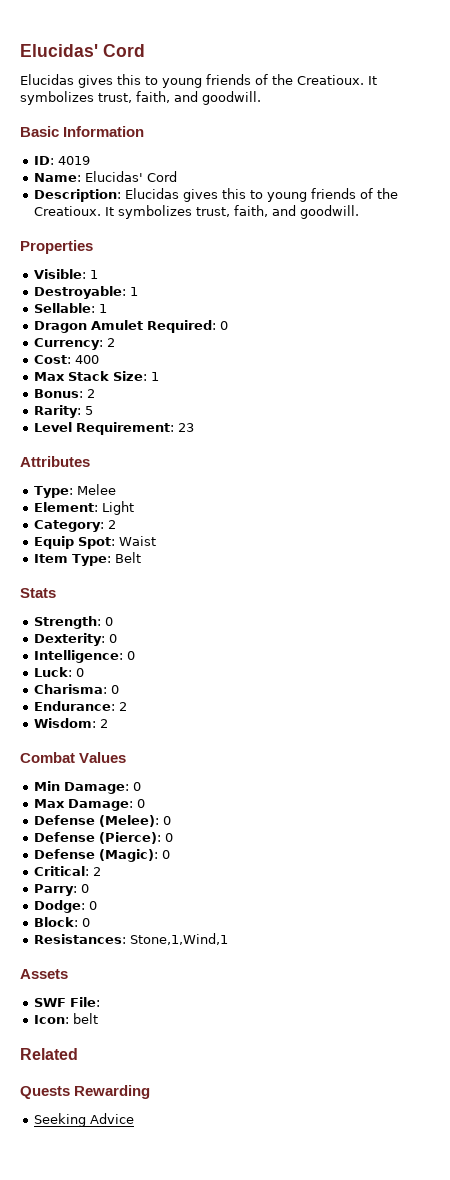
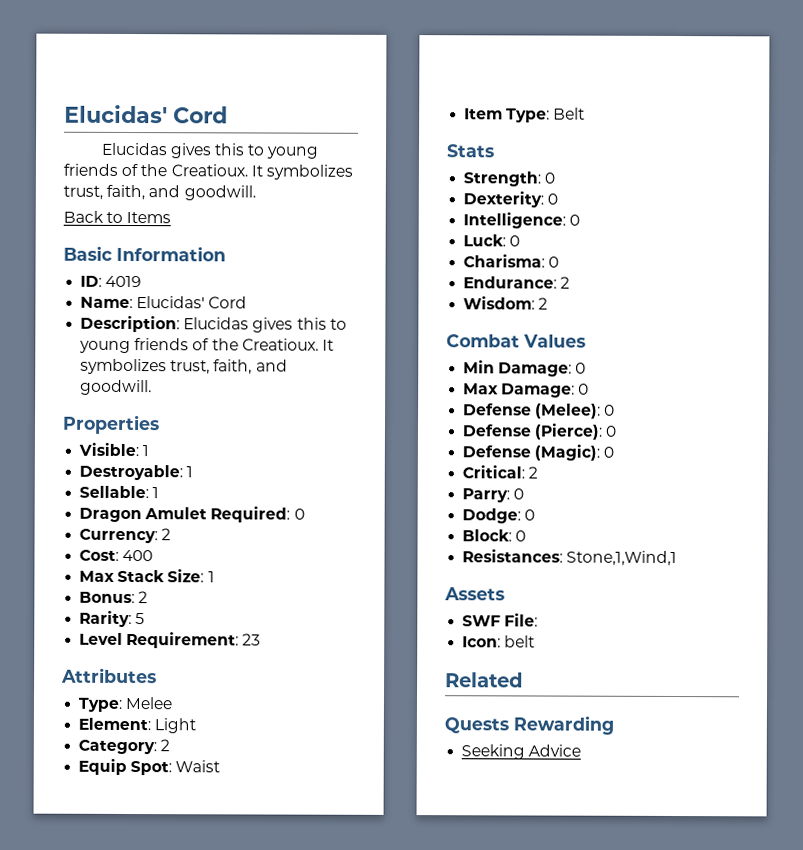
(261, 98) none -> [63,210,172,224] // Back to Items

